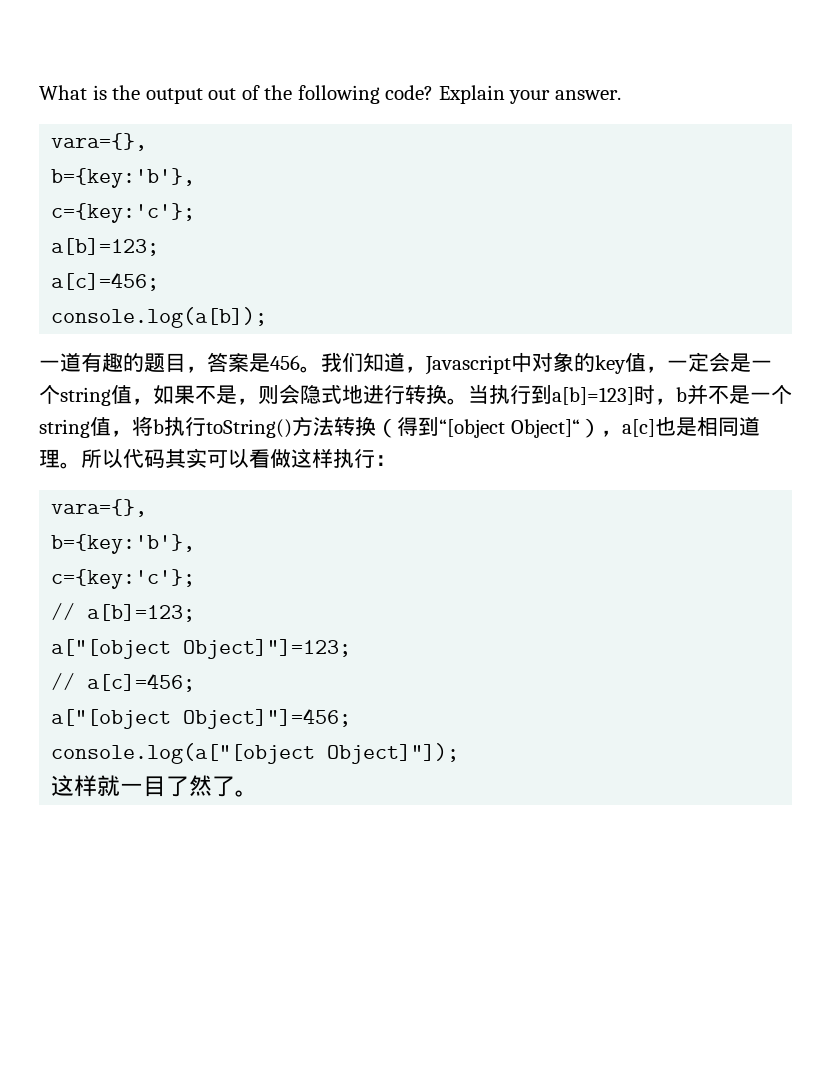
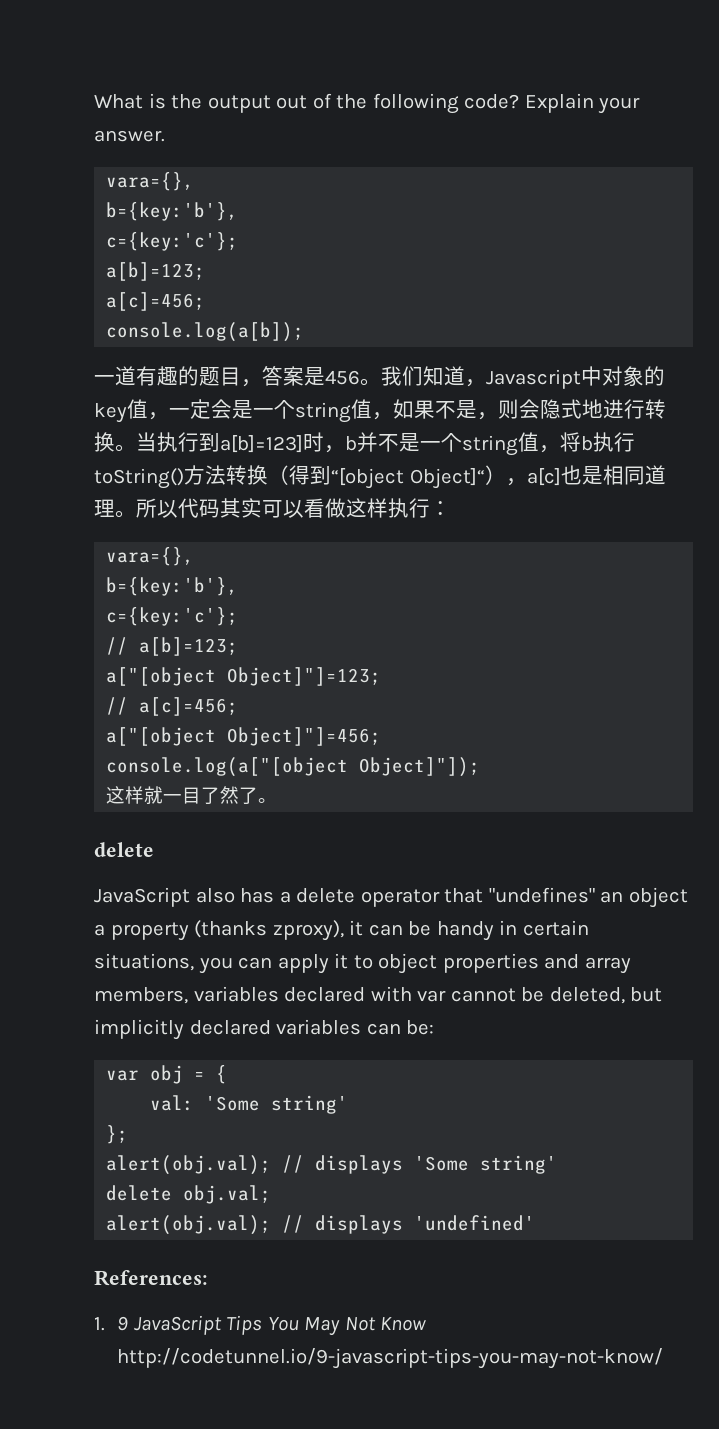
(259, 793) none -> [94,842,154,857] [94,887,688,908] [94,920,589,941] [94,953,631,974] [94,986,663,1004] [94,1019,435,1040] [106,1065,228,1084] [150,1095,349,1114] [106,1125,129,1144] [106,1155,558,1175] [106,1185,272,1204] [106,1215,536,1235] [94,1270,208,1286] [94,1315,427,1336] [117,1348,664,1369] // delete // JavaScript also has a delete operator that "undefines" an object a property (thanks zproxy), it can be handy in certain situations, you can apply it to object properties and array members, variables declared with var cannot be deleted, but implicitly declared variables can be: // var obj = { // val: 'Some string' // }; // alert(obj.val); // displays 'Some string' // delete obj.val; // alert(obj.val); // displays 'undefined' // References: // 1. 9 JavaScript Tips You May Not Know http://codetunnel.io/9-javascript-tips-you-may-not-know/

